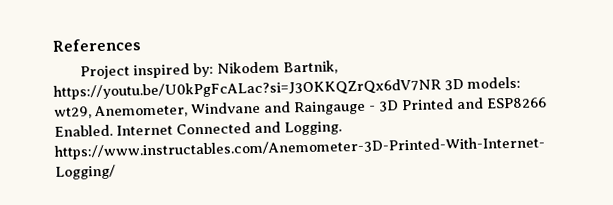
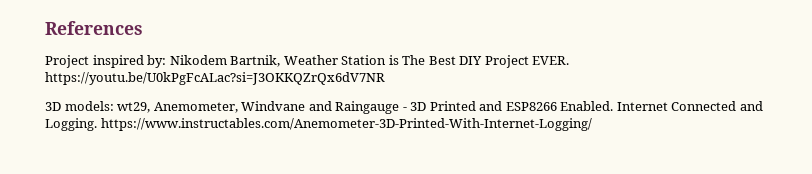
(338, 67) none -> [283,55,570,68] Weather Station is The Best DIY Project EVER.
(441, 89) none -> (385, 78) //

